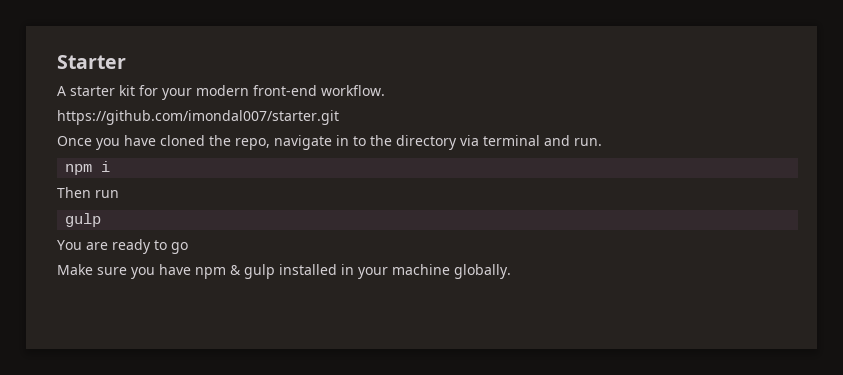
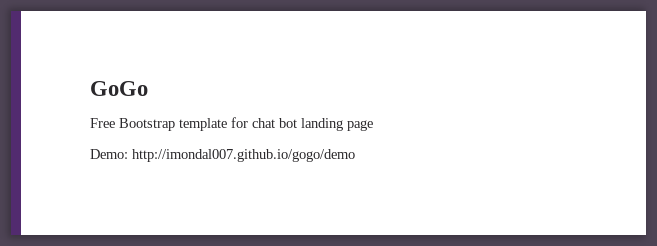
[57,55,126,69] [57,85,385,100] [57,110,339,125] [57,135,602,150] [65,161,111,175] [57,187,119,198] [65,213,102,227] [57,239,188,254] [57,264,511,279] Starter // A starter kit for your modern front-end workflow. // https://github.com/imondal007/starter.git // Once you have cloned the repo, navigate in to the directory via terminal and run. // npm i // Then run // gulp // You are ready to go // Make sure you have npm & gulp installed in your machine globally. -> [90,81,148,96] [90,117,373,131] [90,149,355,162] GoGo // Free Bootstrap template for chat bot landing page // Demo: http://imondal007.github.io/gogo/demo

